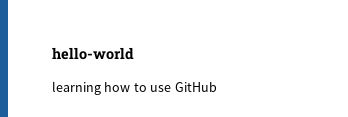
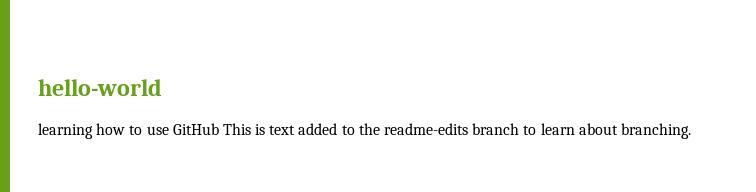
(217, 87) none -> [222,123,691,139] This is text added to the readme-edits branch to learn about branching.

